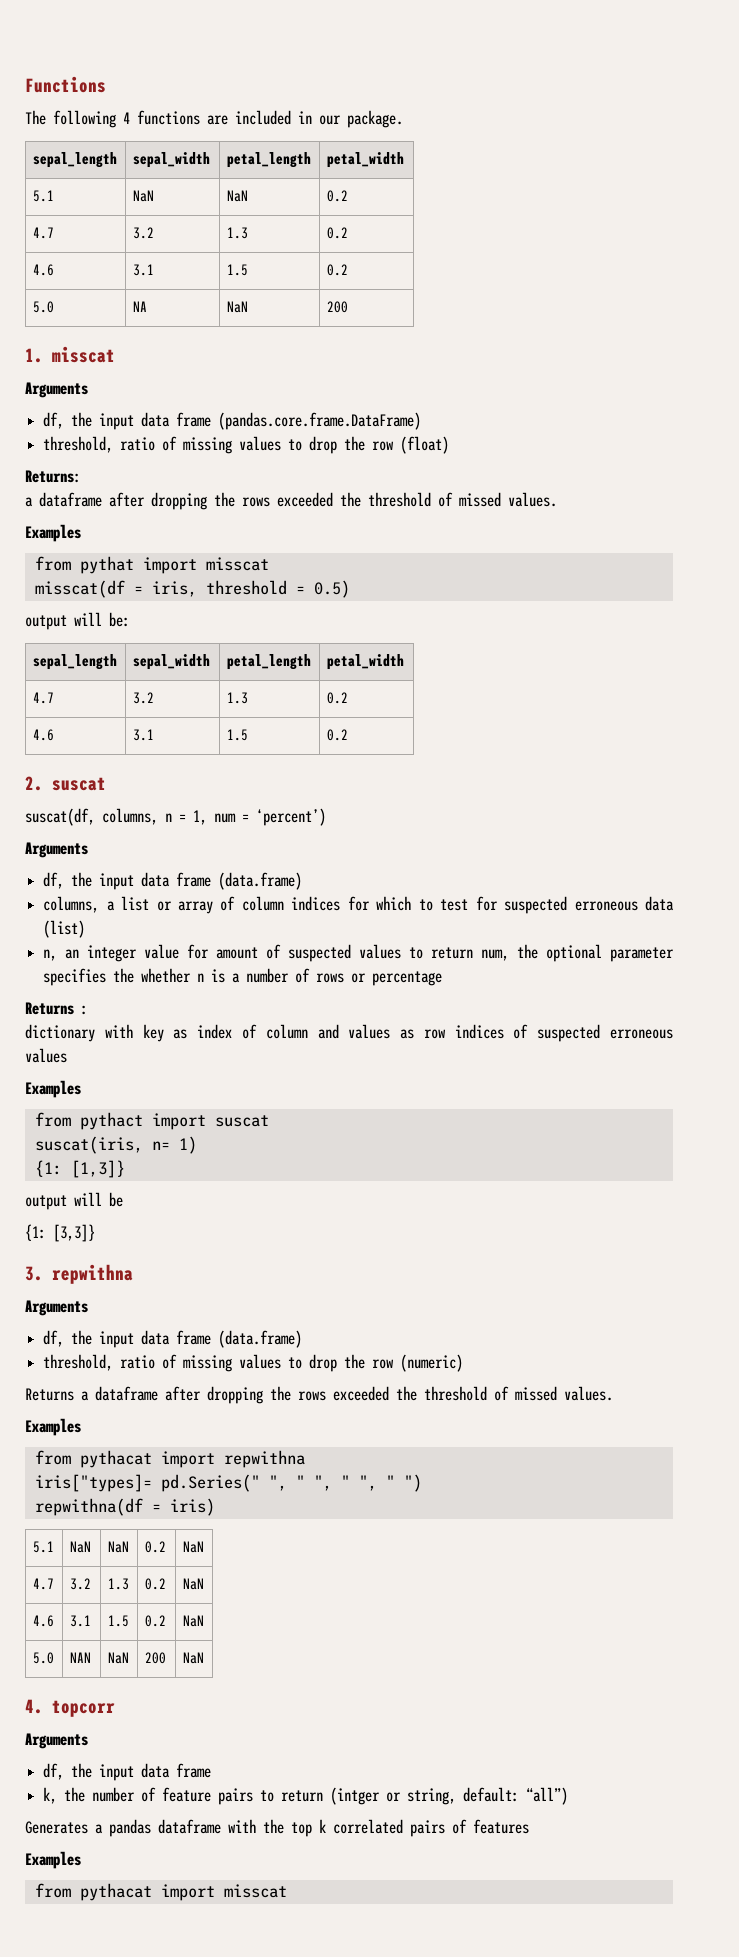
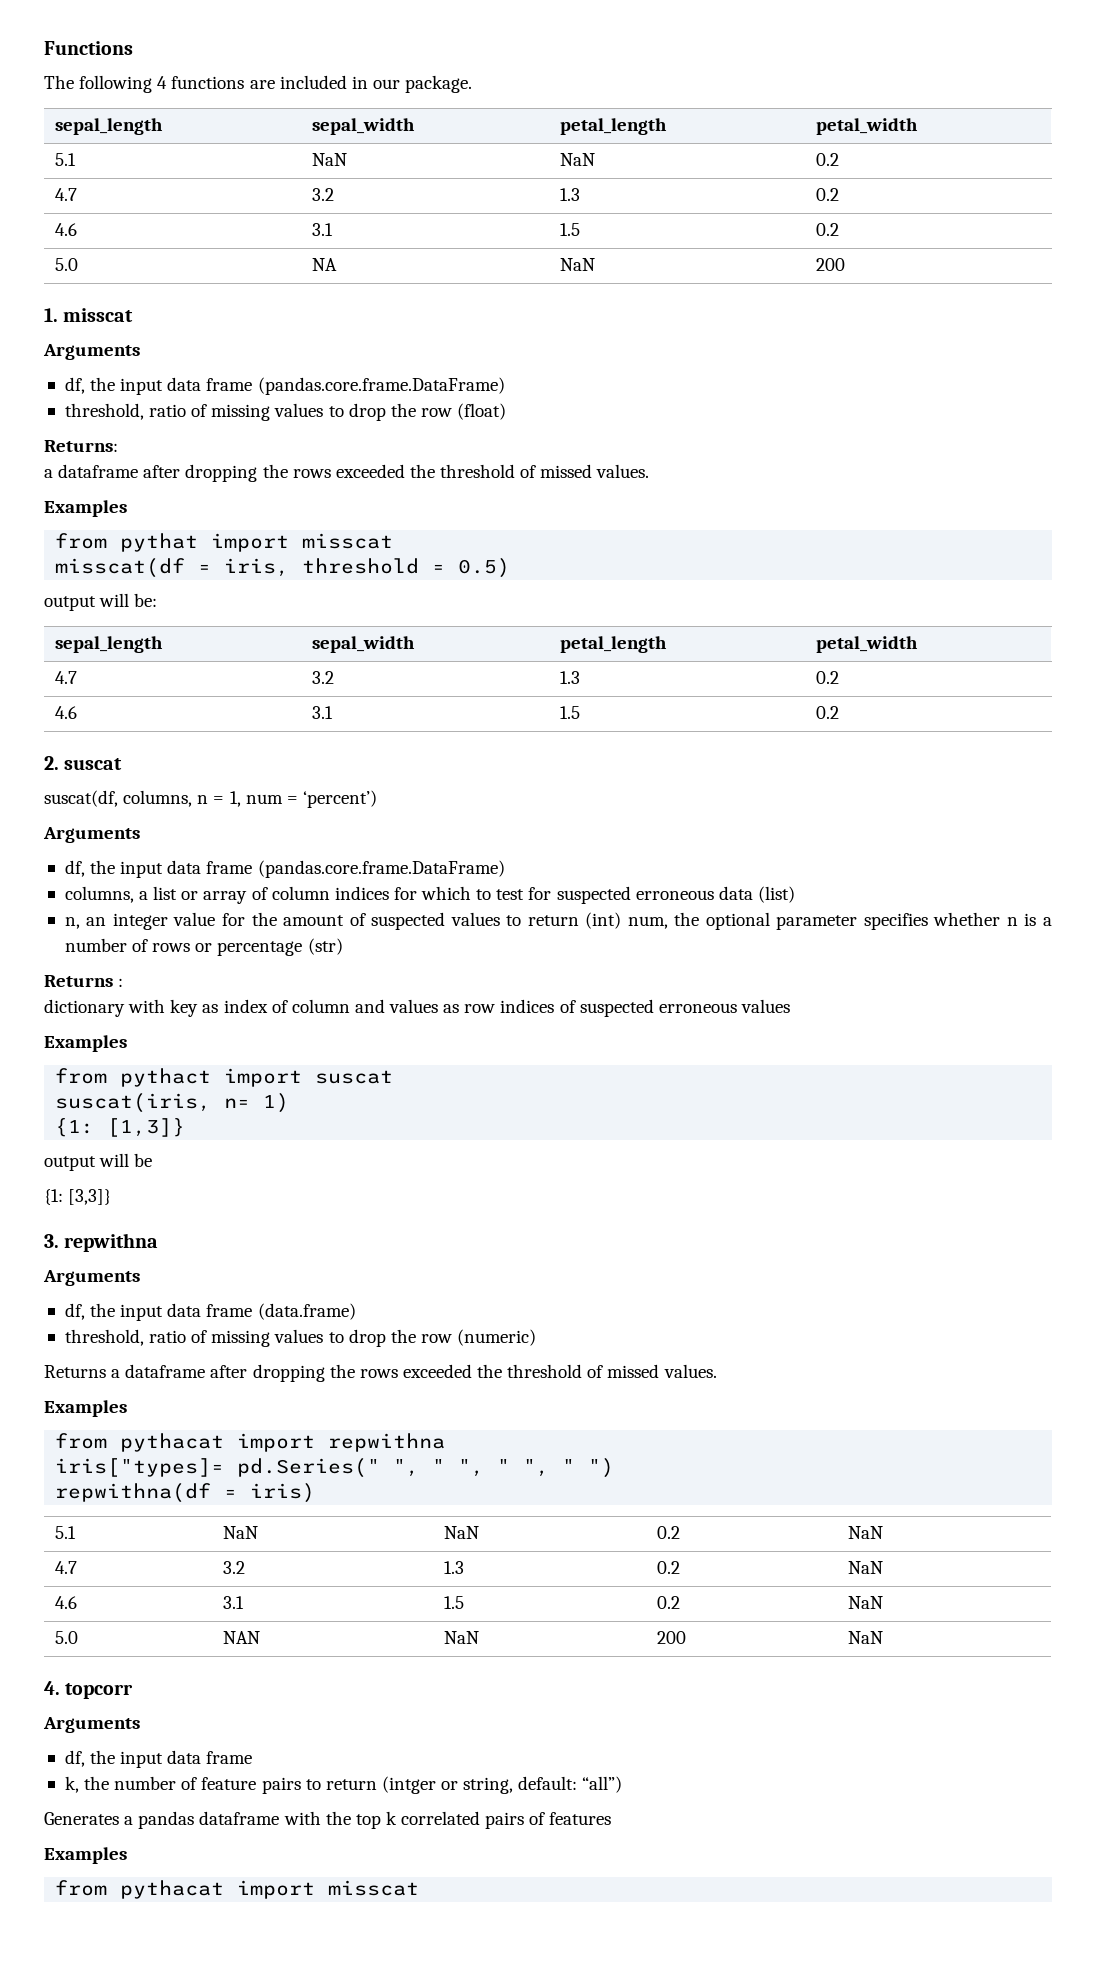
[218,872,303,890] (data.frame) -> [257,860,505,878] (pandas.core.frame.DataFrame)
(210, 951) none -> [251,912,277,926] the
(474, 953) none -> [585,912,622,929] (int)
[113,968,135,983] the -> (928, 921) none
(443, 978) none -> [307,938,343,955] (str)

